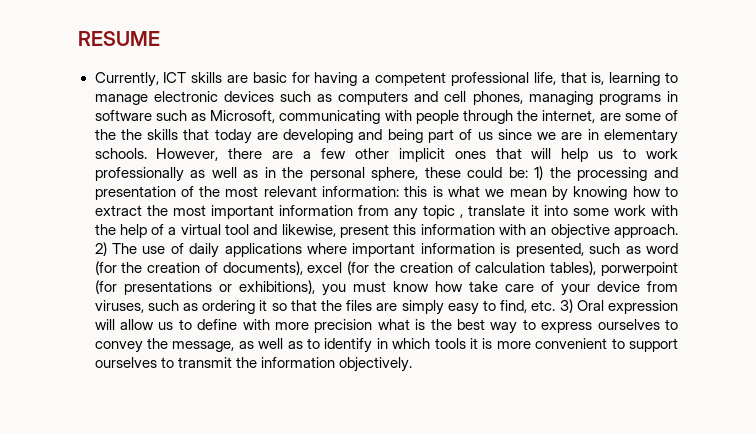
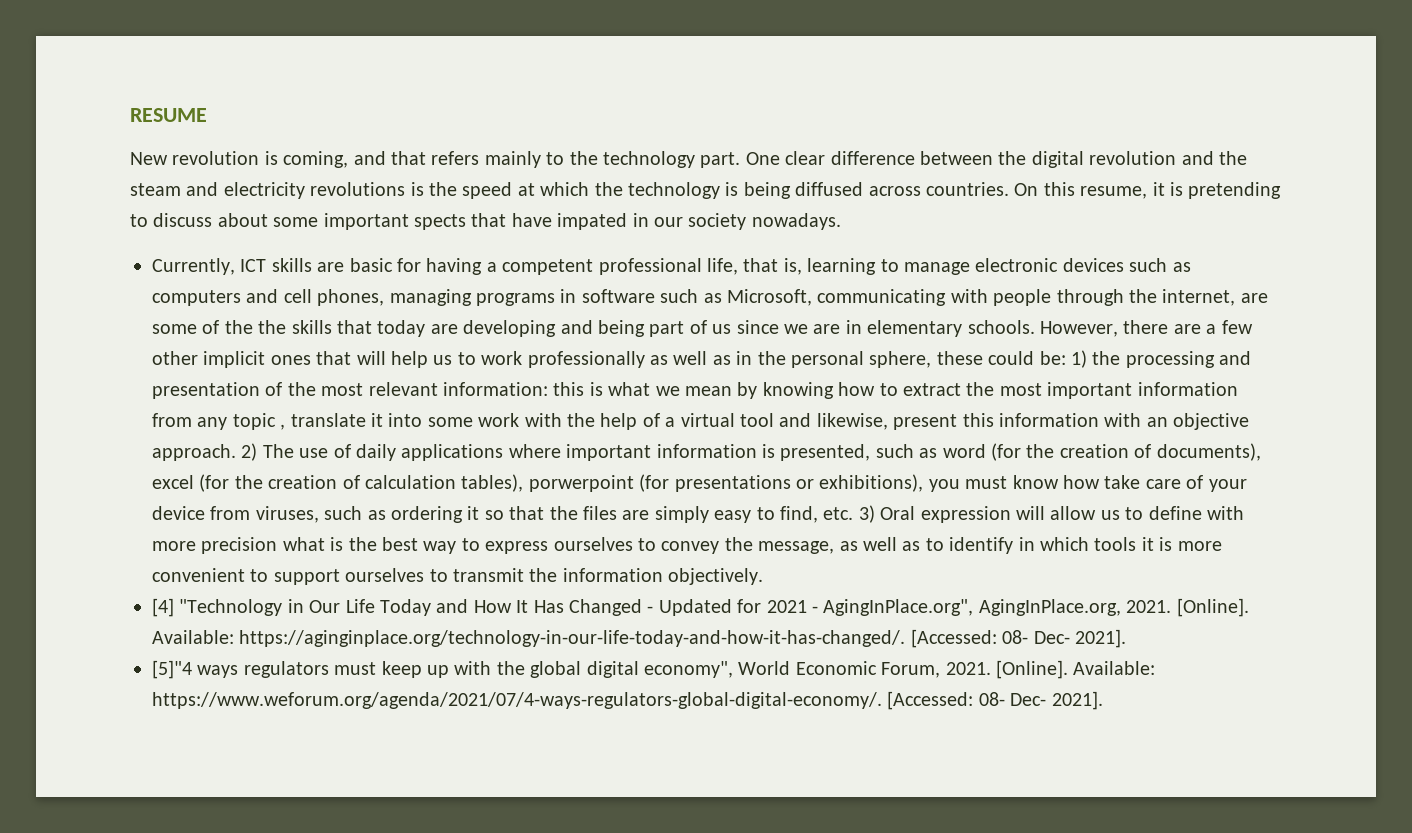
(160, 38) none -> [130,151,1247,168] [130,182,1282,199] [130,213,841,230] // New revolution is coming, and that refers mainly to the technology part. One clear difference between the digital revolution and the steam and electricity revolutions is the speed at which the technology is being diffused across countries. On this resume, it is pretending to discuss about some important spects that have impated in our society nowadays.
(412, 364) none -> [152,598,1249,617] [152,629,1126,648] [152,660,1156,679] [152,691,1103,710] // [4] "Technology in Our Life Today and How It Has Changed - Updated for 2021 - AgingInPlace.org", AgingInPlace.org, 2021. [Online]. Available: https://aginginplace.org/technology-in-our-life-today-and-how-it-has-changed/. [Accessed: 08- Dec- 2021]. // [5]"4 ways regulators must keep up with the global digital economy", World Economic Forum, 2021. [Online]. Available: https://www.weforum.org/agenda/2021/07/4-ways-regulators-global-digital-economy/. [Accessed: 08- Dec- 2021].

